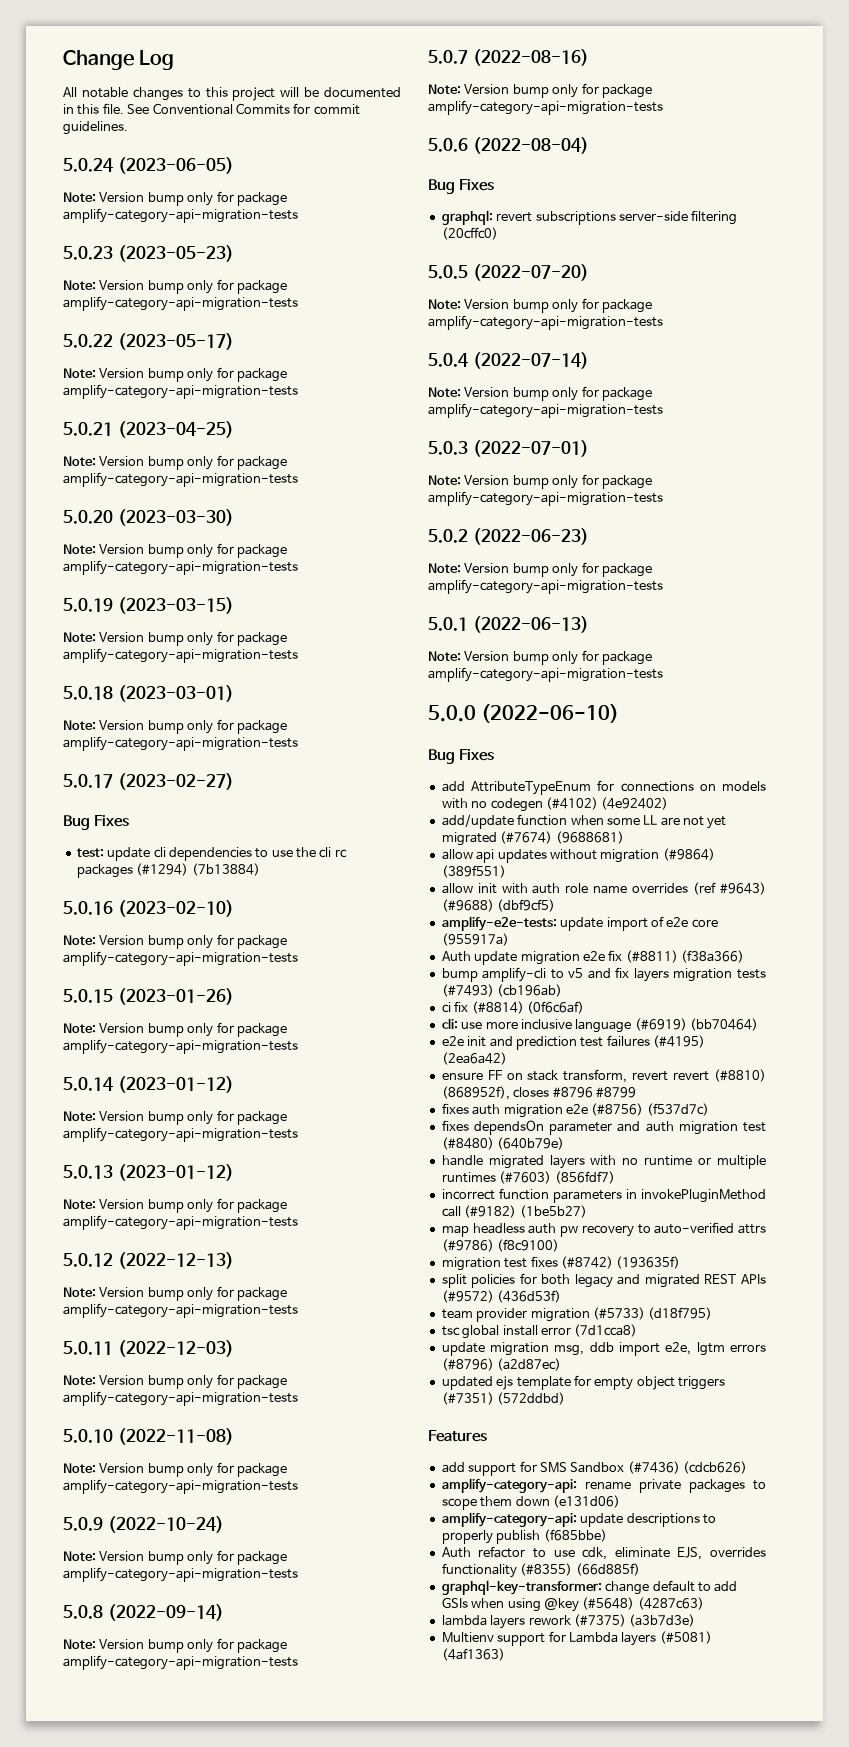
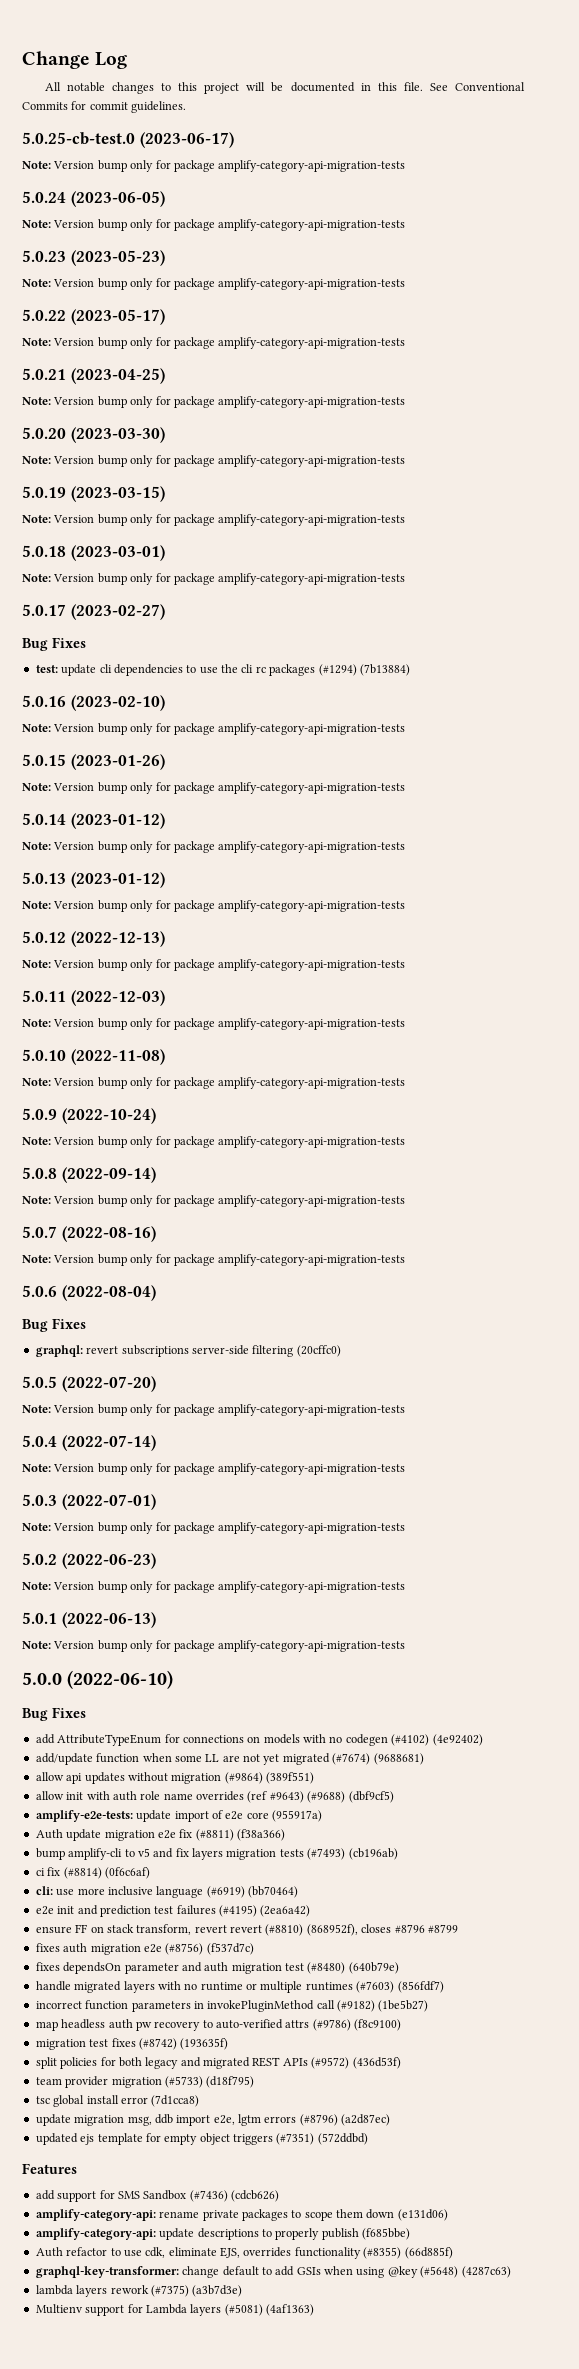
(128, 128) none -> [22,132,234,148] [22,160,406,172] // 5.0.25-cb-test.0 (2023-06-17) // Note: Version bump only for package amplify-category-api-migration-tests

